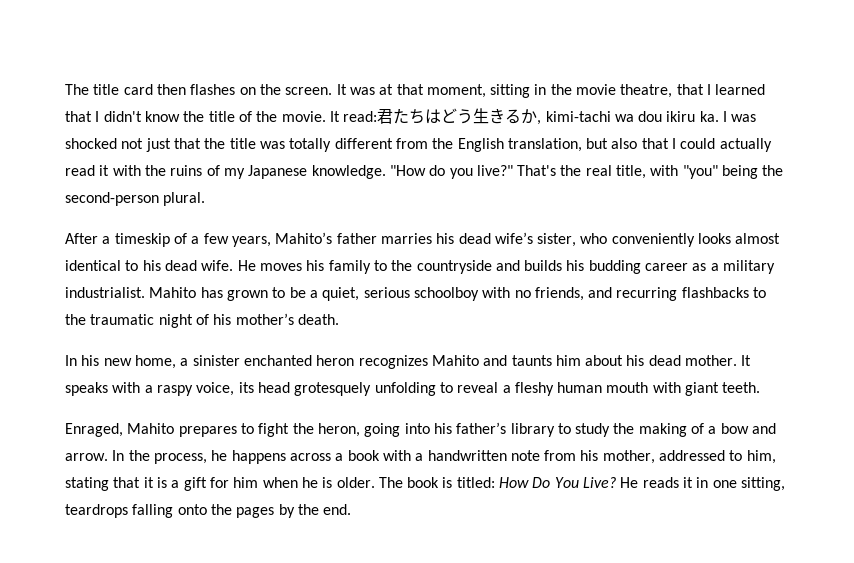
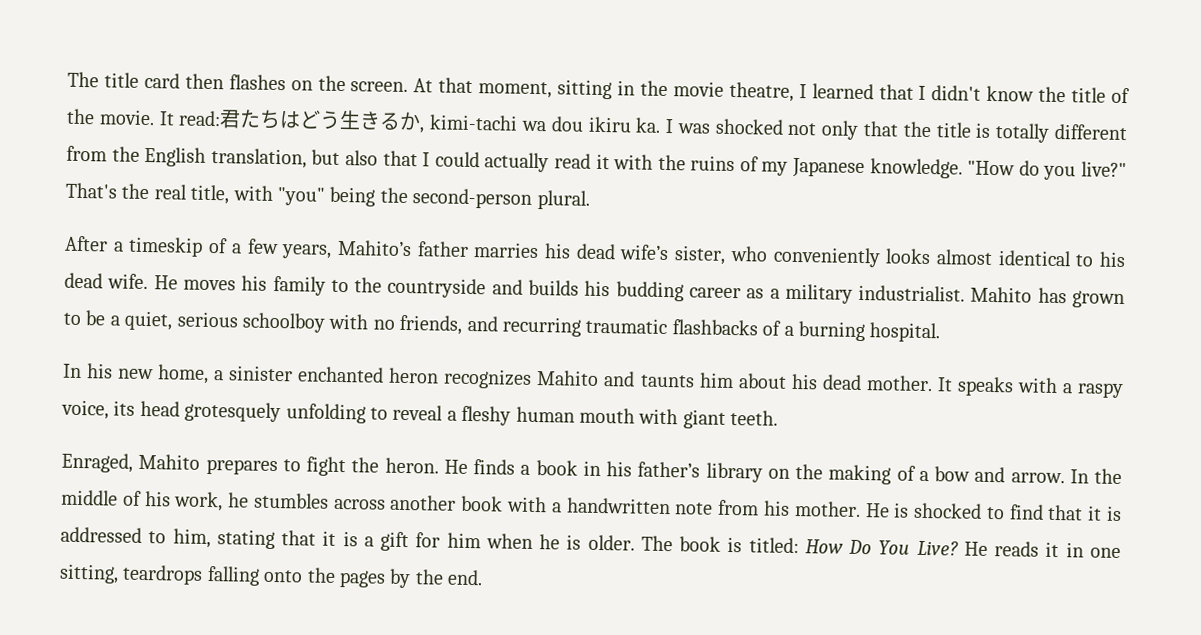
[336,84,394,95] It was at -> [413,78,434,93] At
[676,84,704,95] that -> (794, 91) none
[145,138,171,152] just -> [821,120,860,140] only
[259,141,285,149] was -> [975,122,992,138] is
[681,287,767,298] [65,313,339,328] flashbacks to the traumatic night of his mother’s death. -> [585,317,941,343] traumatic flashbacks of a burning hospital.
[317,423,430,437] heron, going into -> [384,457,601,477] heron. He finds a book in
[557,423,611,437] to study -> [767,468,790,479] on
[153,450,344,464] process, he happens across a -> [61,489,457,512] middle of his work, he stumbles across another
[602,450,655,464] mother, -> [793,500,1122,522] mother. He is shocked to find that it is

